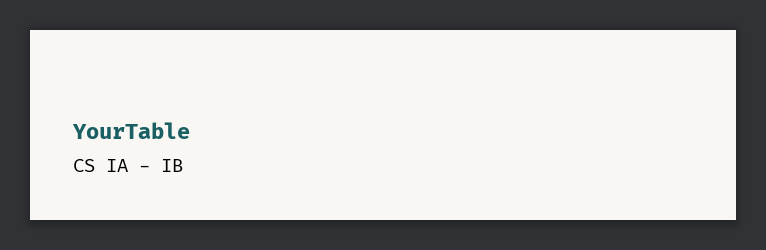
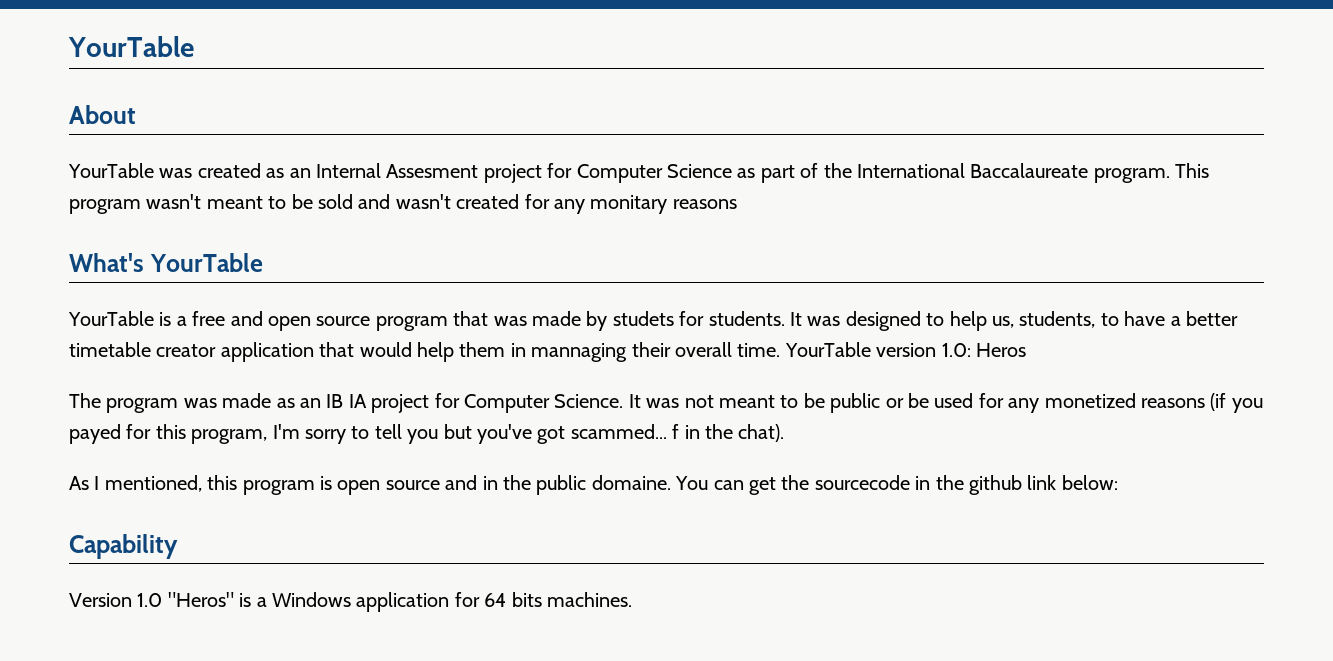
[72,122,190,139] [73,159,183,172] YourTable // CS IA - IB -> [68,36,194,57] [69,105,136,124] [68,163,1210,183] [69,194,737,214] [69,253,263,272] [68,311,1238,331] [69,342,1026,362] [69,393,1263,413] [69,424,785,444] [69,475,1118,495] [69,534,178,559] [69,592,632,612] YourTable // About // YourTable was created as an Internal Assesment project for Computer Science as part of the International Baccalaureate program. This program wasn't meant to be sold and wasn't created for any monitary reasons // What's YourTable // YourTable is a free and open source program that was made by studets for students. It was designed to help us, students, to have a better timetable creator application that would help them in mannaging their overall time. YourTable version 1.0: Heros // The program was made as an IB IA project for Computer Science. It was not meant to be public or be used for any monetized reasons (if you payed for this program, I'm sorry to tell you but you've got scammed... f in the chat). // As I mentioned, this program is open source and in the public domaine. You can get the sourcecode in the github link below: // Capability // Version 1.0 "Heros" is a Windows application for 64 bits machines.

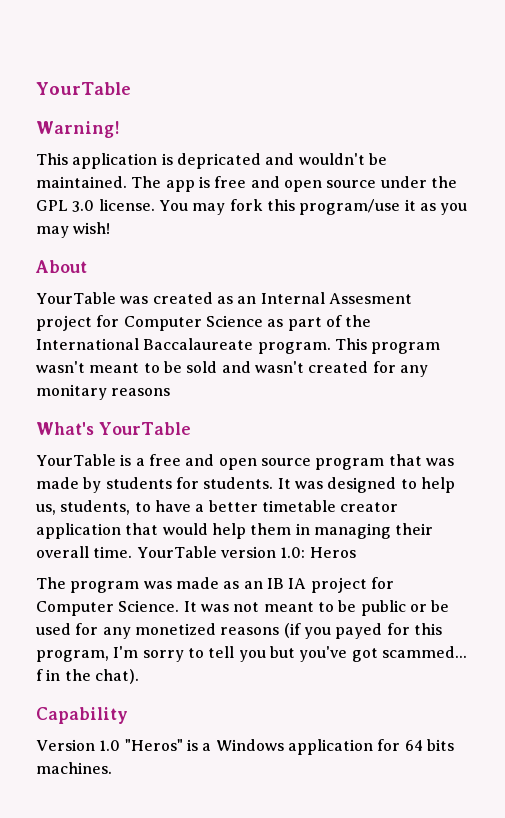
[68,36,194,57] YourTable -> [36,82,131,95] [36,121,120,138] [36,153,387,169] [36,176,457,192] [36,199,468,215] [36,222,111,238] YourTable // Warning! // This application is depricated and wouldn't be maintained. The app is free and open source under the GPL 3.0 license. You may fork this program/use it as you may wish!
[612,311,674,326] studets -> [105,477,172,489] students
[531,343,628,362] mannaging -> [313,523,391,539] managing
[69,475,1118,495] // As I mentioned, this program is open source and in the public domaine. You can get the sourcecode in the github link below: -> (139, 676) none

